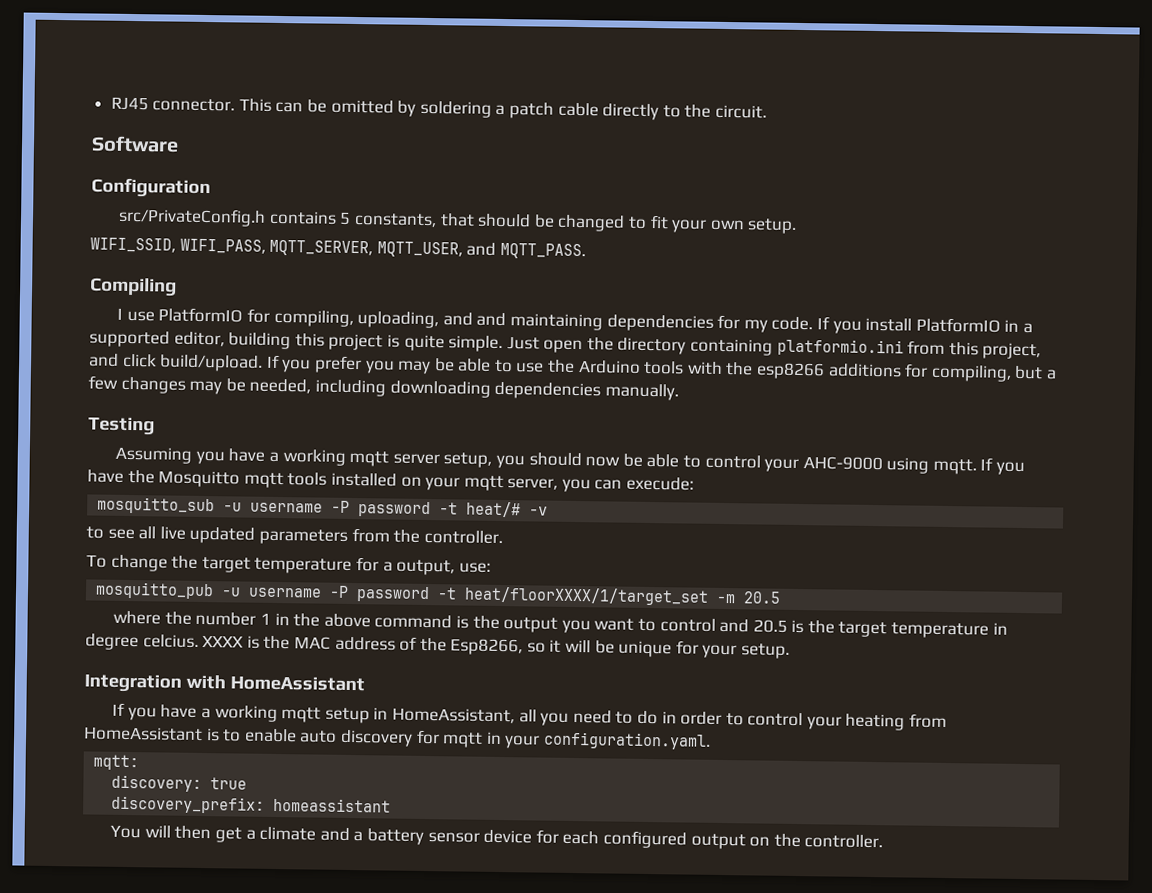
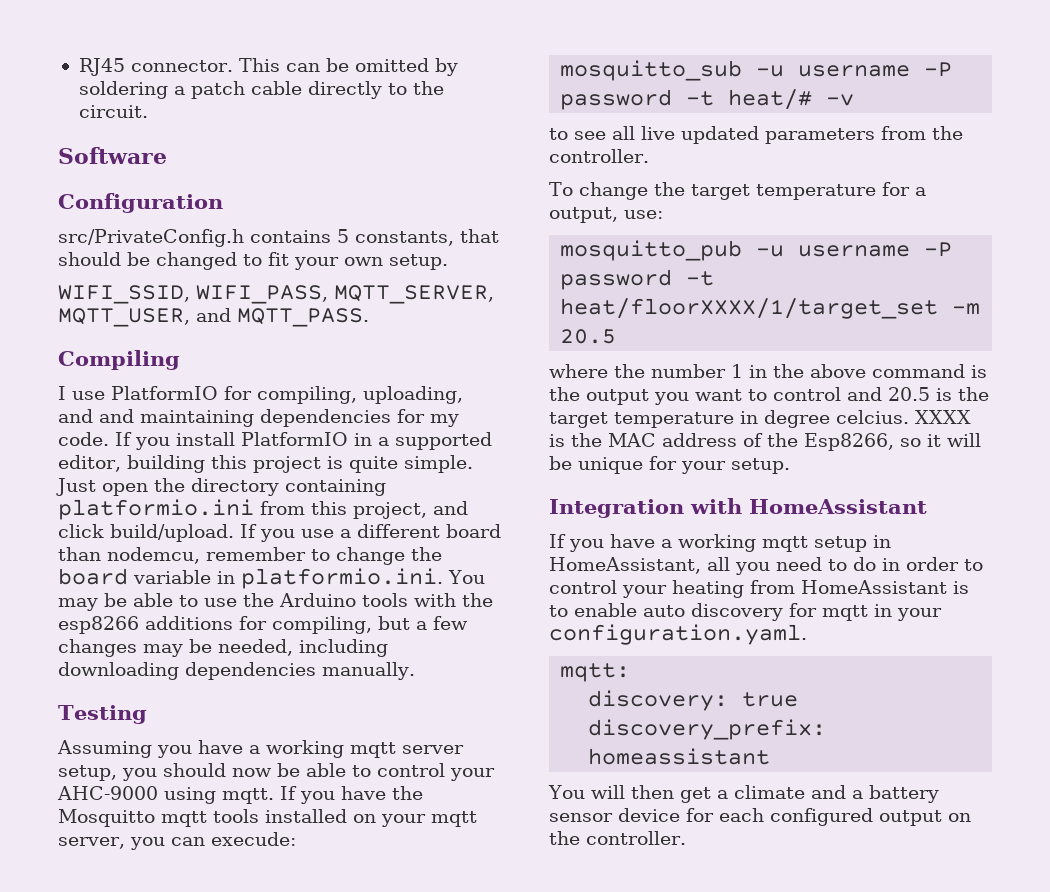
[313,355,395,374] prefer you -> [301,524,501,538] [58,547,442,565] [58,568,485,589] use a different board than nodemcu, remember to change the board variable in platformio.ini. You

